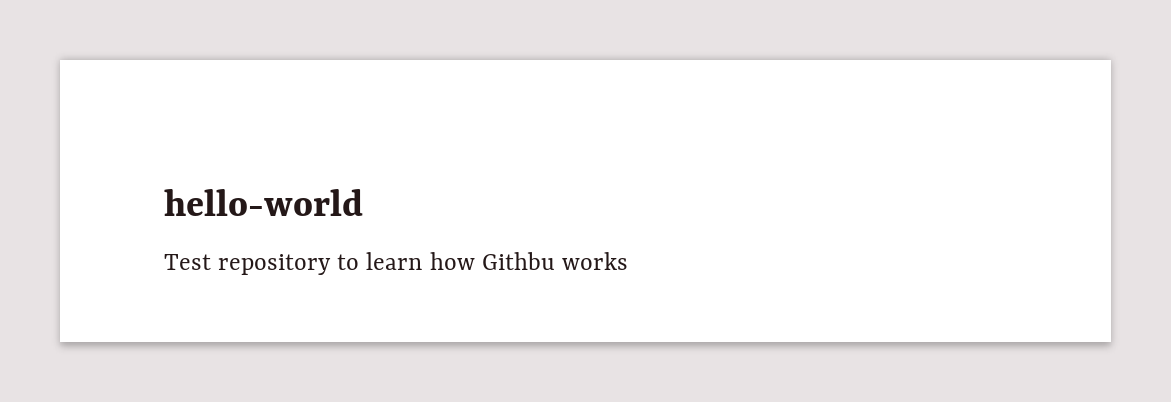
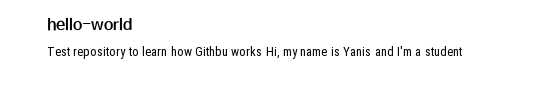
(628, 261) none -> [265,46,462,59] Hi, my name is Yanis and I'm a student

